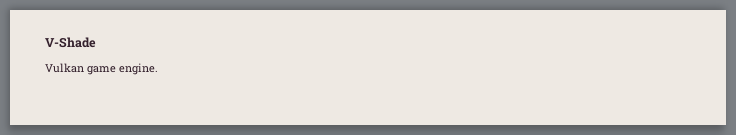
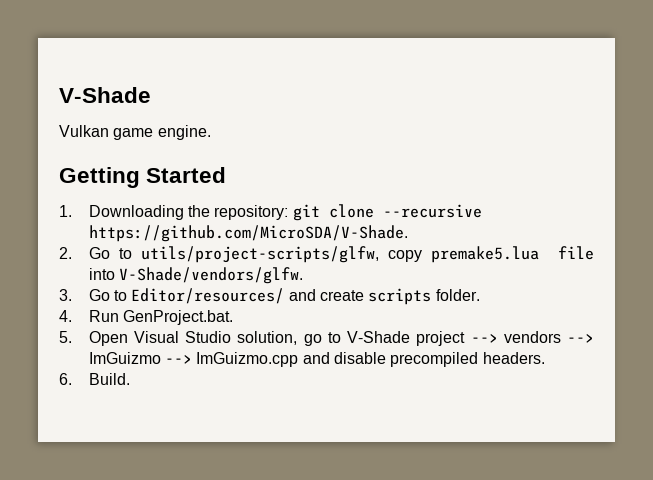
(158, 69) none -> [59,167,227,188] [59,204,482,221] [88,225,408,242] [59,246,594,263] [88,267,303,284] [59,288,480,305] [59,310,233,325] [59,331,594,346] [88,352,545,367] [59,373,130,385] // Getting Started // 1. Downloading the repository: git clone --recursive https://github.com/MicroSDA/V-Shade. // 2. Go to utils/project-scripts/glfw, copy premake5.lua file into V-Shade/vendors/glfw. // 3. Go to Editor/resources/ and create scripts folder. // 4. Run GenProject.bat. // 5. Open Visual Studio solution, go to V-Shade project --> vendors --> ImGuizmo --> ImGuizmo.cpp and disable precompiled headers. // 6. Build.

